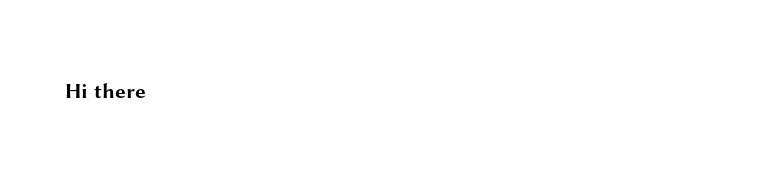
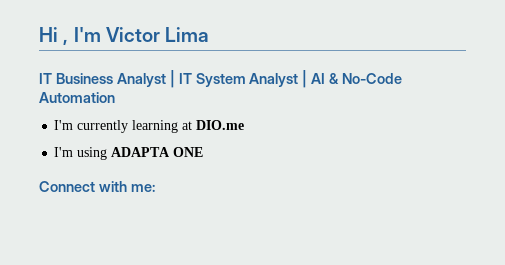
[93,83,146,98] there -> [63,27,210,45] [39,70,403,88] [39,92,115,103] [54,120,245,133] [54,147,204,160] [39,181,155,192] , I'm Victor Lima // IT Business Analyst | IT System Analyst | AI & No-Code Automation // I'm currently learning at DIO.me // I'm using ADAPTA ONE // Connect with me:

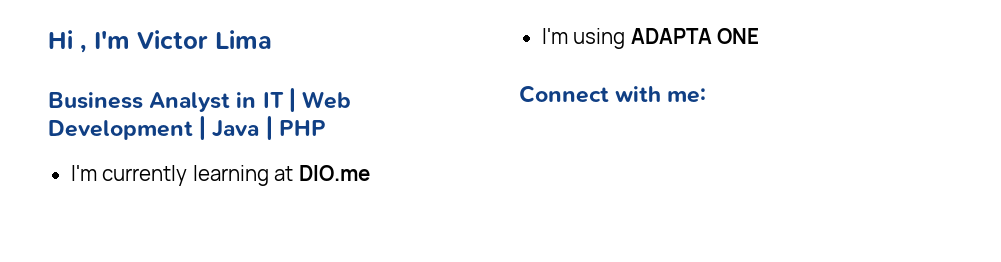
[39,73,52,84] IT -> (272, 39) none
[169,70,403,88] [39,92,115,103] | IT System Analyst | AI & No-Code Automation -> [236,88,352,112] [48,116,326,140] in IT | Web Development | Java | PHP

